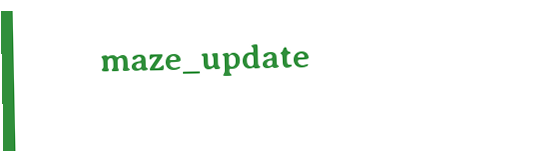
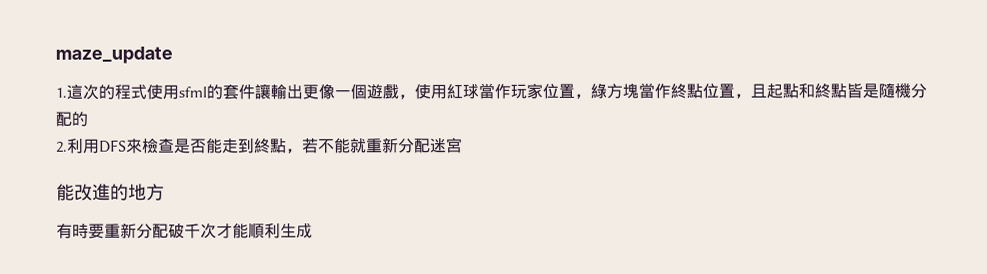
(310, 61) none -> [55,82,927,100] [55,111,88,127] [56,137,463,154] [56,183,165,201] [56,222,313,239] // 1.這次的程式使用sfml的套件讓輸出更像一個遊戲，使用紅球當作玩家位置，綠方塊當作終點位置，且起點和終點皆是隨機分配的 // 2.利用DFS來檢查是否能走到終點，若不能就重新分配迷宮 // 能改進的地方 // 有時要重新分配破千次才能順利生成

